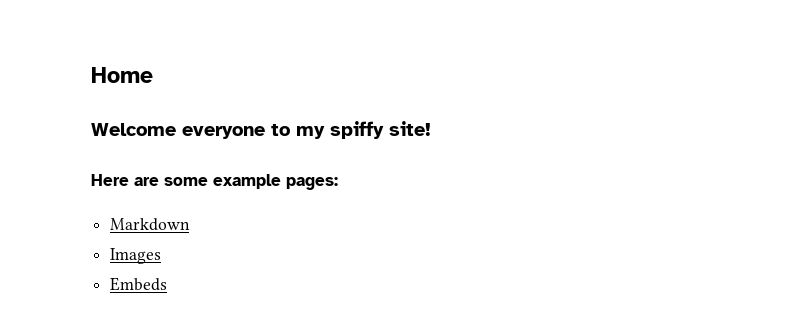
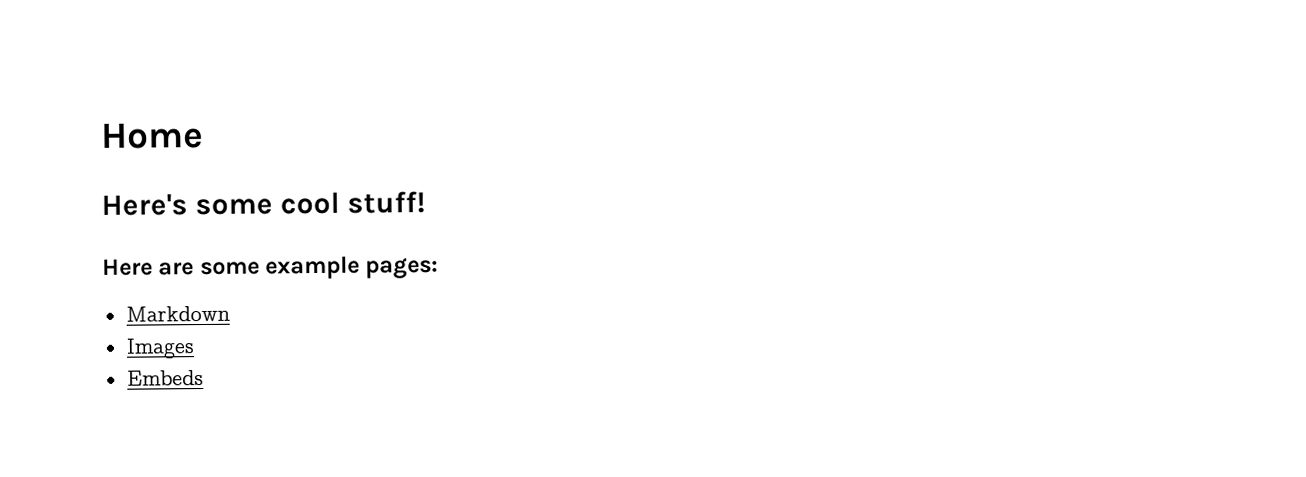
[91,121,431,139] Welcome everyone to my spiffy site! -> [101,191,426,216] Here's some cool stuff!

